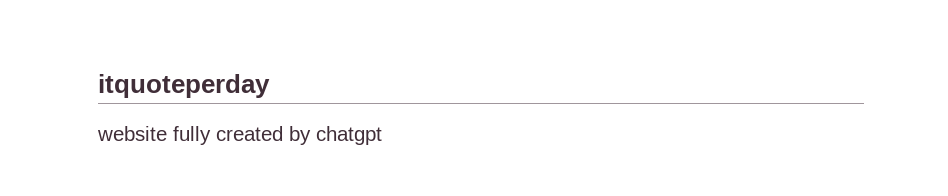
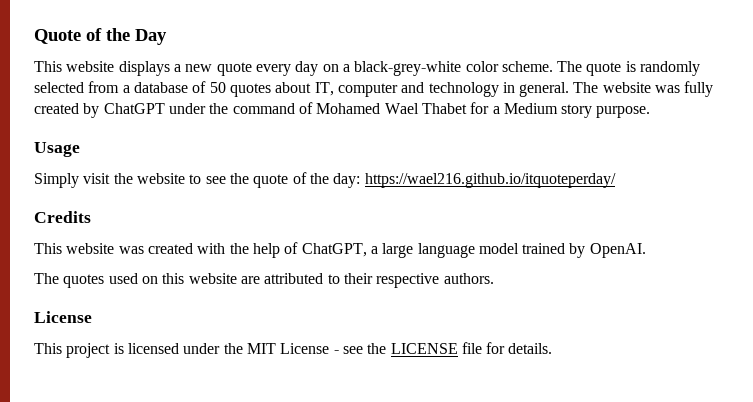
[98,74,270,98] [97,126,382,145] itquoteperday // website fully created by chatgpt -> [34,28,167,45] [34,61,701,76] [34,81,714,97] [34,102,651,118] [34,142,80,157] [34,172,616,188] [34,211,91,223] [34,242,646,258] [34,273,494,288] [34,311,92,323] [34,342,553,358] Quote of the Day // This website displays a new quote every day on a black-grey-white color scheme. The quote is randomly selected from a database of 50 quotes about IT, computer and technology in general. The website was fully created by ChatGPT under the command of Mohamed Wael Thabet for a Medium story purpose. // Usage // Simply visit the website to see the quote of the day: https://wael216.github.io/itquoteperday/ // Credits // This website was created with the help of ChatGPT, a large language model trained by OpenAI. // The quotes used on this website are attributed to their respective authors. // License // This project is licensed under the MIT License - see the LICENSE file for details.

